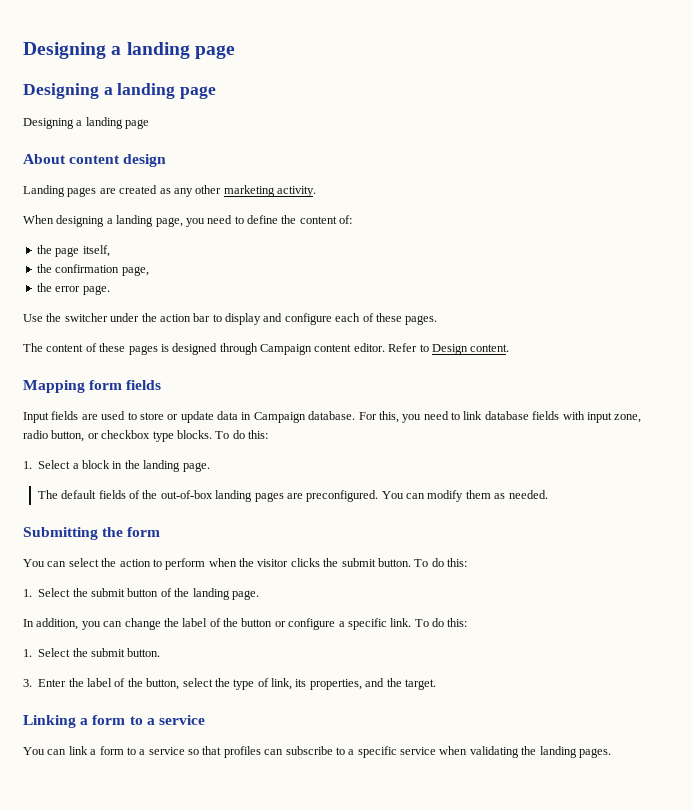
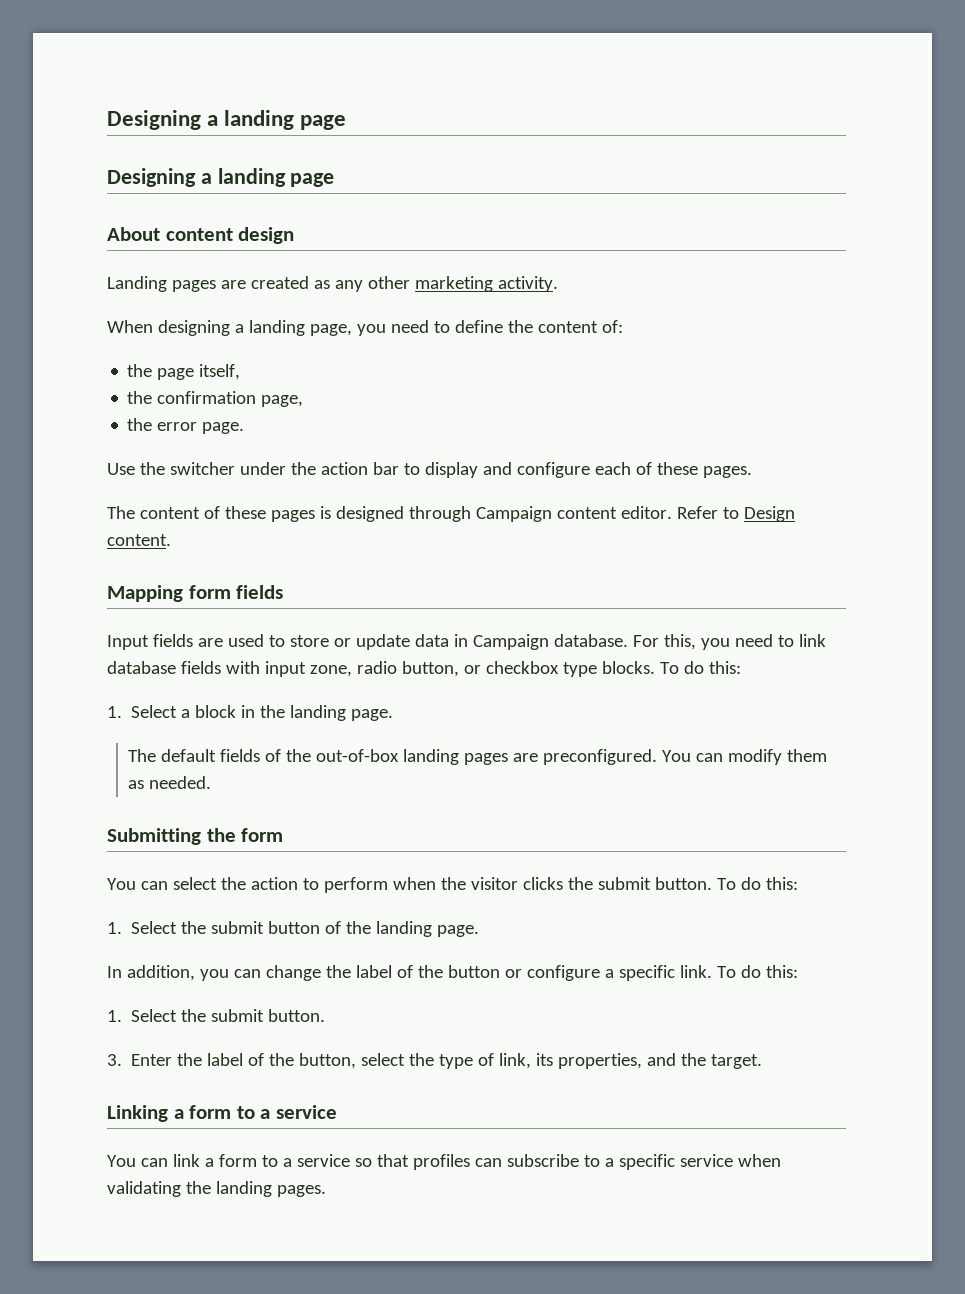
[23,42,235,59] [23,83,217,99] [23,117,150,129] Designing a landing page // Designing a landing page // Designing a landing page -> [107,110,347,130] [107,168,335,187] Designing a landing page // Designing a landing page

